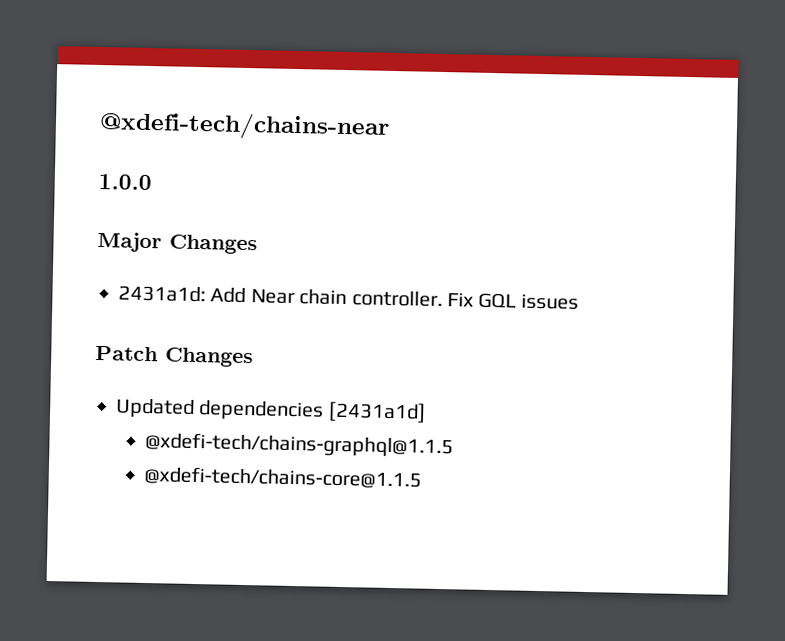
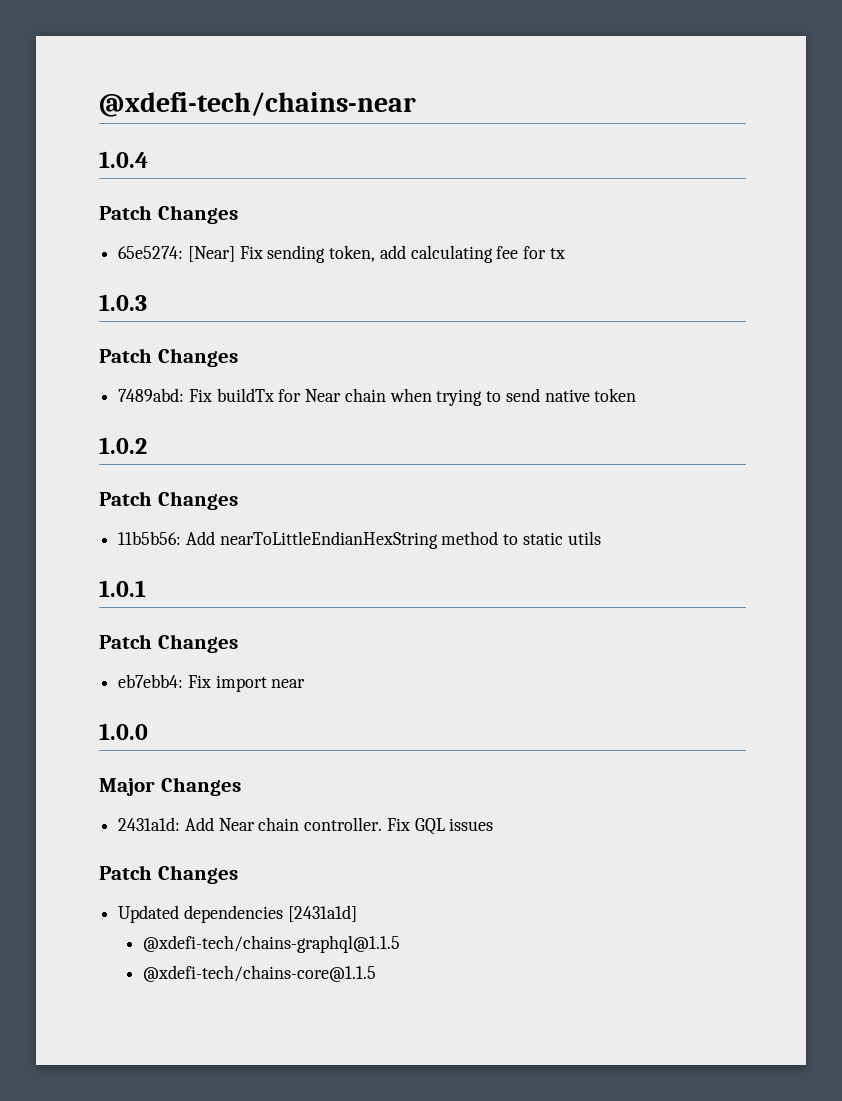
(390, 126) none -> [99,151,148,168] [99,205,238,224] [118,245,565,263] [99,294,147,311] [99,348,238,367] [118,388,637,406] [99,437,147,454] [99,491,238,510] [118,531,601,549] [99,580,146,597] [99,634,238,653] [118,674,306,692] // 1.0.4 // Patch Changes // 65e5274: [Near] Fix sending token, add calculating fee for tx // 1.0.3 // Patch Changes // 7489abd: Fix buildTx for Near chain when trying to send native token // 1.0.2 // Patch Changes // 11b5b56: Add nearToLittleEndianHexString method to static utils // 1.0.1 // Patch Changes // eb7ebb4: Fix import near

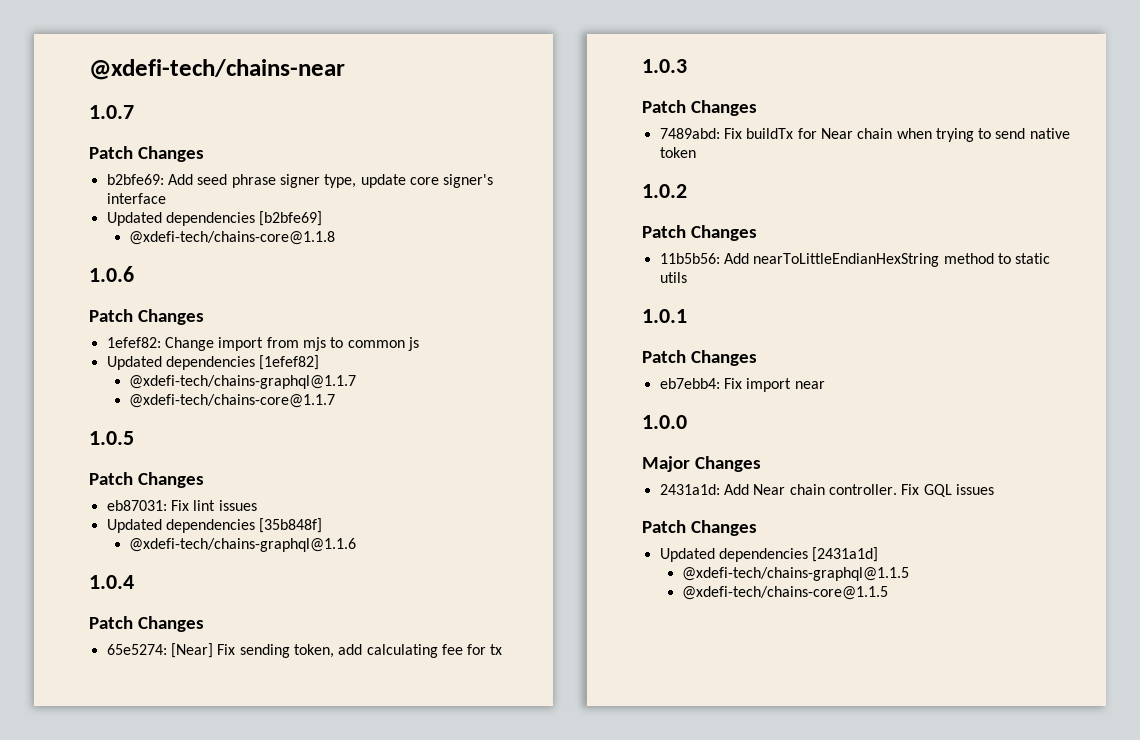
(416, 104) none -> [89,105,134,119] [89,146,204,162] [106,174,494,188] [106,193,166,204] [106,211,323,226] [129,231,336,245] [89,266,134,282] [89,309,204,325] [106,337,419,351] [106,355,320,370] [129,375,357,389] [129,394,336,408] [89,431,134,445] [89,472,204,488] [106,500,257,511] [106,518,323,533] [129,538,357,552] // 1.0.7 // Patch Changes // b2bfe69: Add seed phrase signer type, update core signer's interface // Updated dependencies [b2bfe69] // @xdefi-tech/chains-core@1.1.8 // 1.0.6 // Patch Changes // 1efef82: Change import from mjs to common js // Updated dependencies [1efef82] // @xdefi-tech/chains-graphql@1.1.7 // @xdefi-tech/chains-core@1.1.7 // 1.0.5 // Patch Changes // eb87031: Fix lint issues // Updated dependencies [35b848f] // @xdefi-tech/chains-graphql@1.1.6

